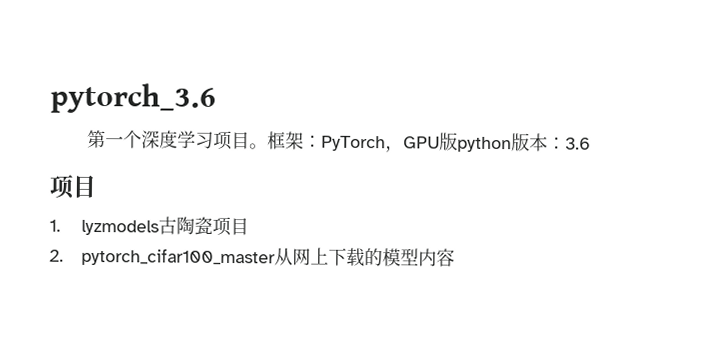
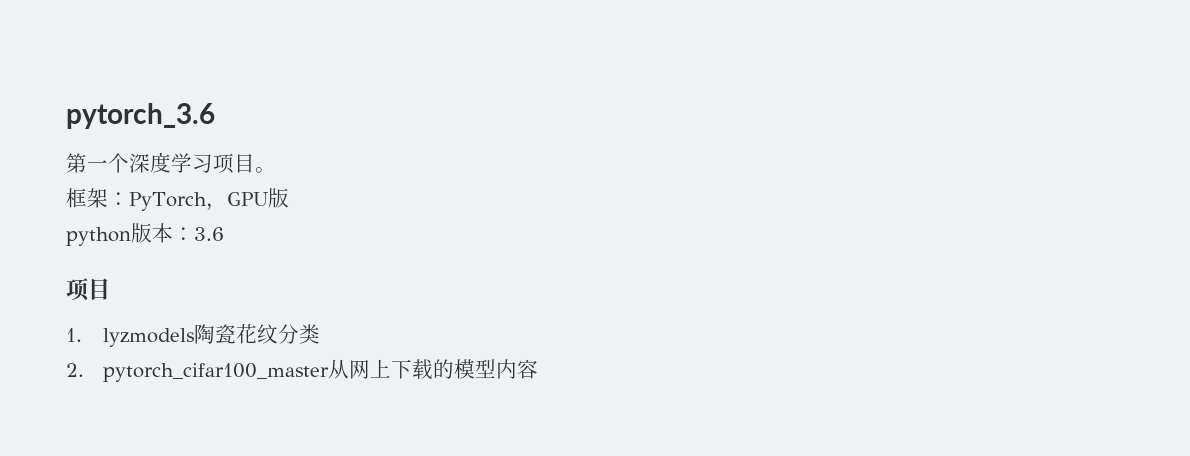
(269, 146) none -> (276, 170) //
(459, 141) none -> (289, 198) //
[158,216,250,237] 古陶瓷项目 -> [194,324,321,344] 陶瓷花纹分类

